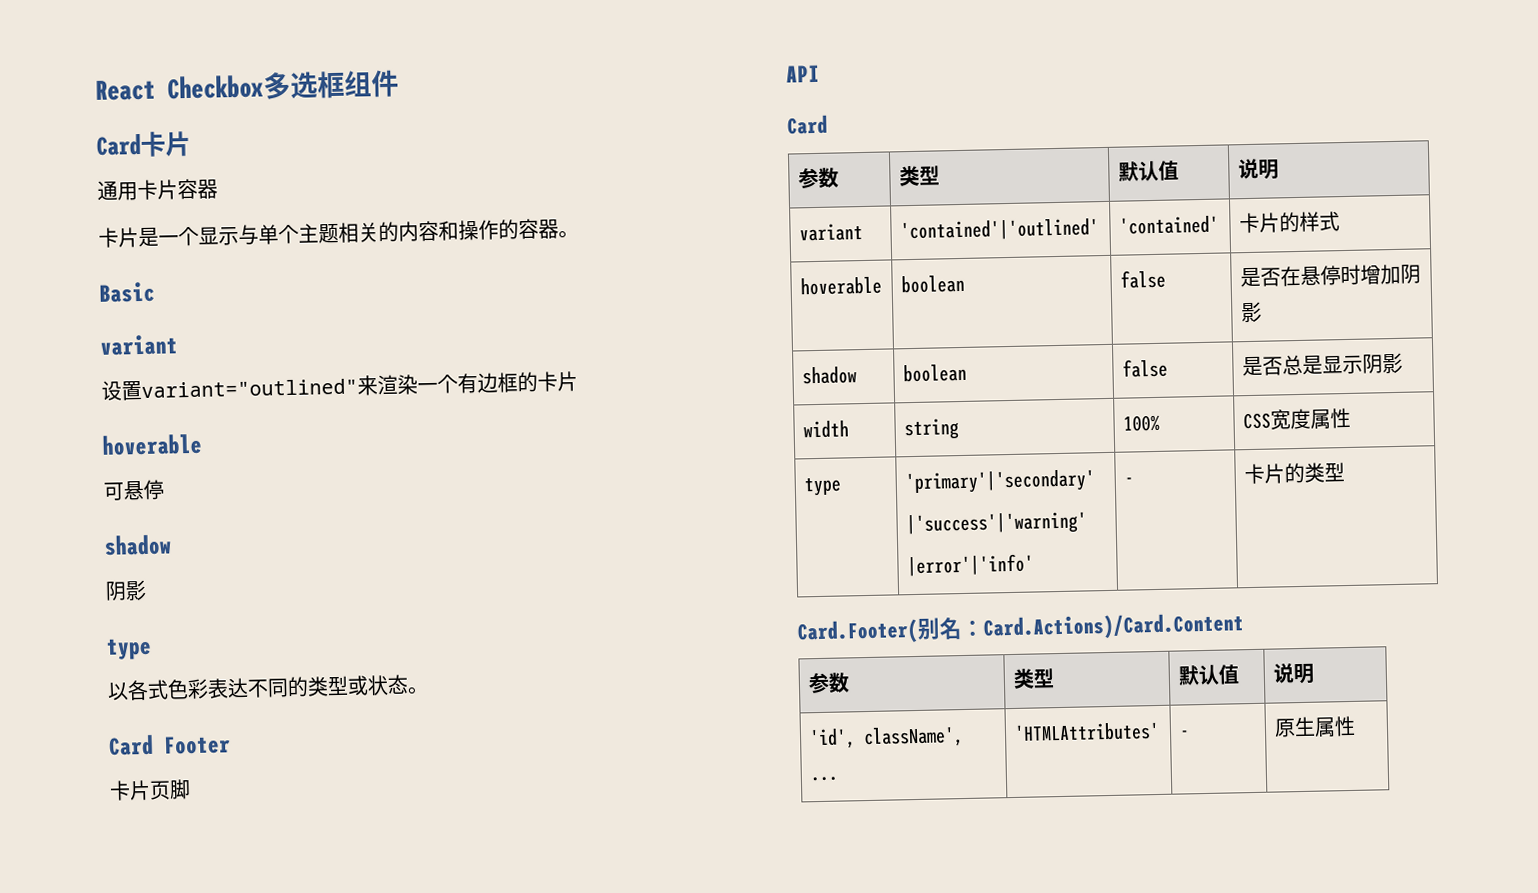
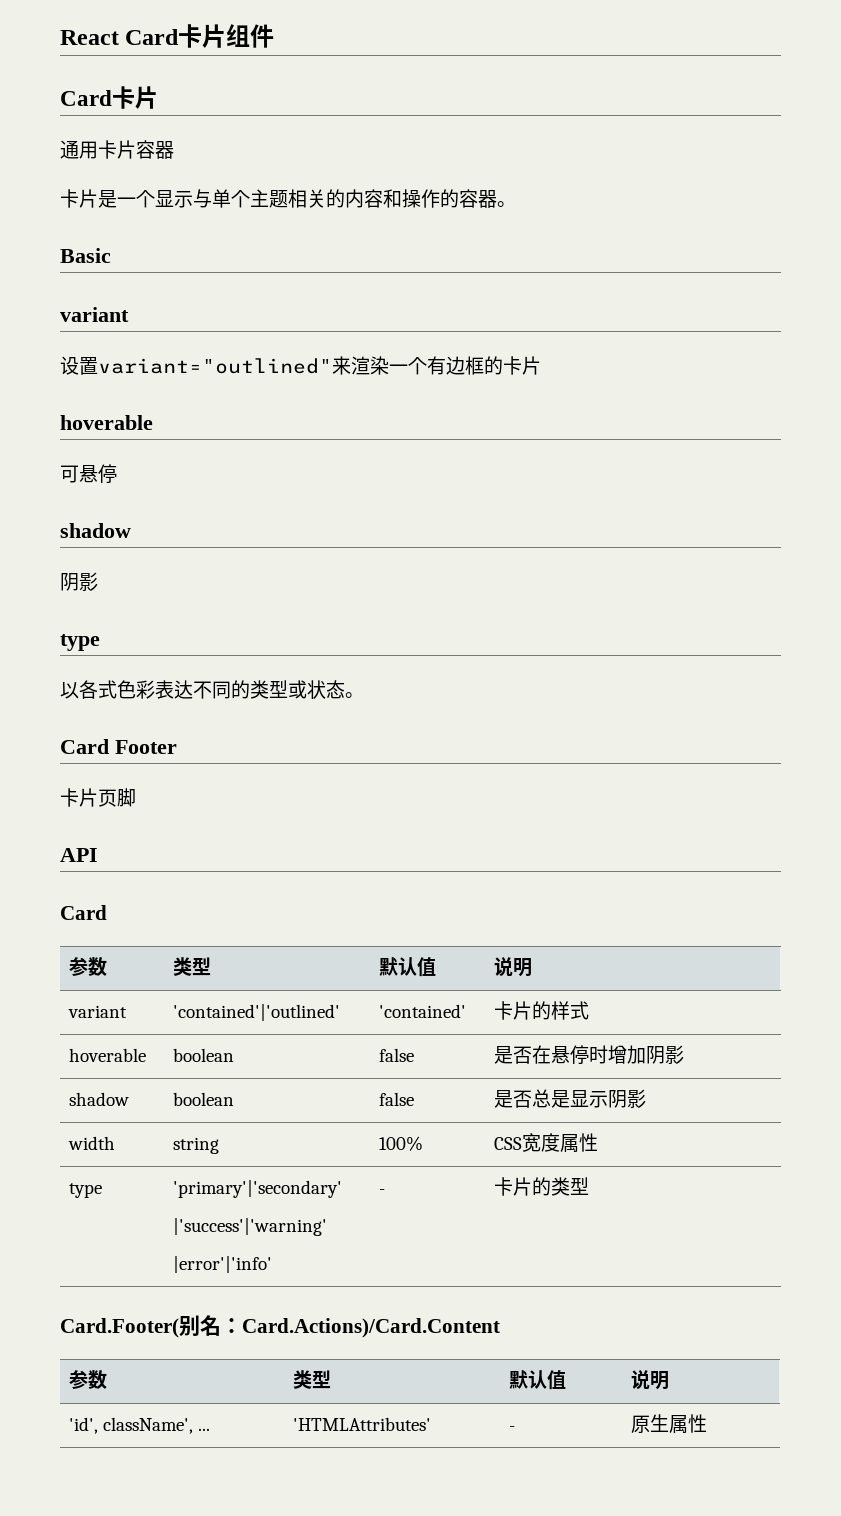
[167,70,345,100] Checkbox多选框 -> [125,24,227,48] Card卡片

